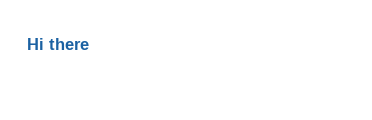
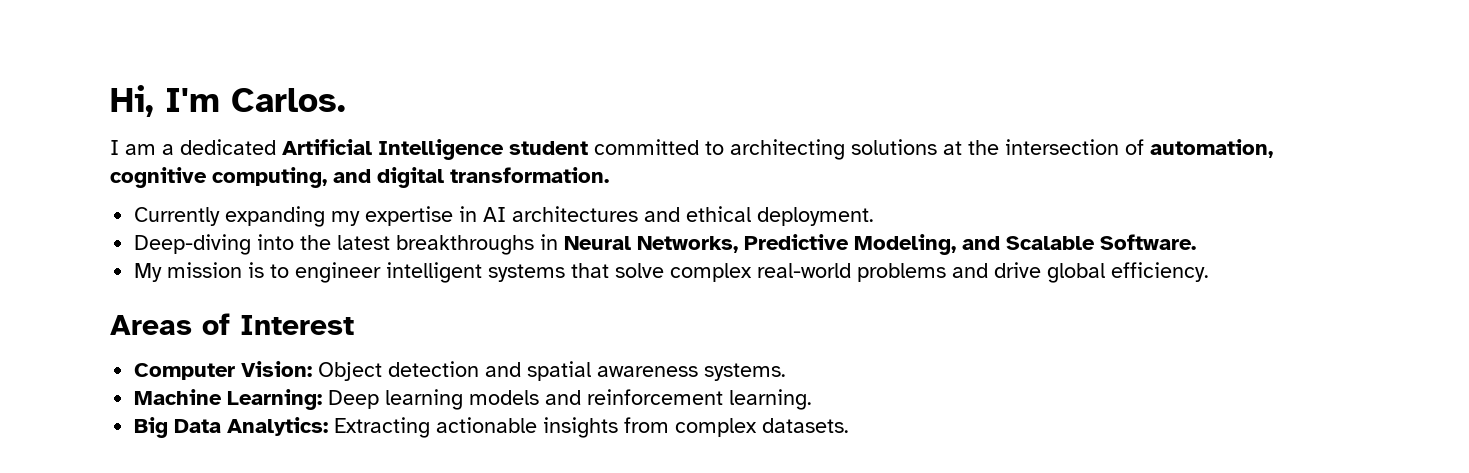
[27,38,89,50] Hi there -> [110,85,346,117] [110,139,1273,160] [110,167,609,188] [134,206,875,227] [134,234,1197,255] [134,262,1210,283] [110,313,354,335] [134,361,787,381] [134,389,813,410] [134,417,850,438] Hi, I'm Carlos. // I am a dedicated Artificial Intelligence student committed to architecting solutions at the intersection of automation, cognitive computing, and digital transformation. // Currently expanding my expertise in AI architectures and ethical deployment. // Deep-diving into the latest breakthroughs in Neural Networks, Predictive Modeling, and Scalable Software. // My mission is to engineer intelligent systems that solve complex real-world problems and drive global efficiency. // Areas of Interest // Computer Vision: Object detection and spatial awareness systems. // Machine Learning: Deep learning models and reinforcement learning. // Big Data Analytics: Extracting actionable insights from complex datasets.

